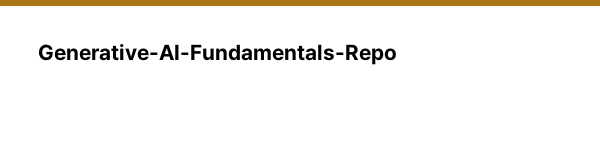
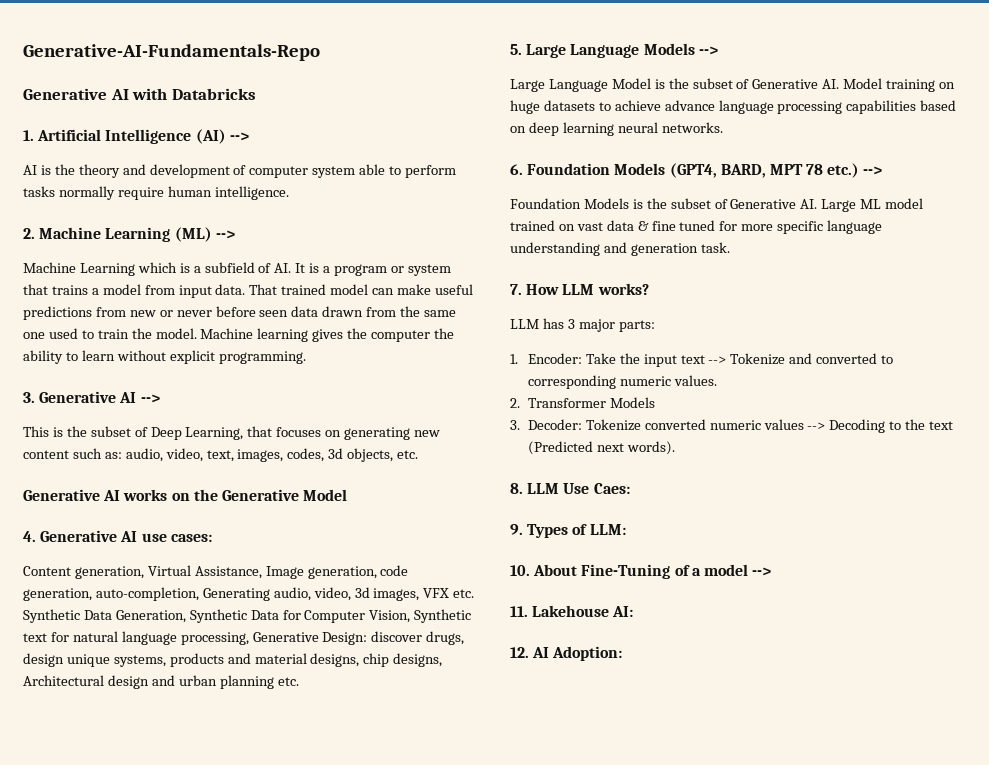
(397, 54) none -> [23,88,256,100] [23,129,249,144] [23,164,457,178] [23,186,289,200] [23,227,235,242] [23,262,451,276] [23,284,473,298] [23,306,457,320] [23,328,455,342] [23,350,306,364] [23,391,160,403] [23,426,441,440] [23,448,419,462] [23,489,348,501] [23,530,212,542] [23,565,409,579] [23,587,475,601] [23,609,472,623] [23,631,465,645] [23,653,443,667] [23,675,299,689] [510,43,718,58] [510,78,956,92] [510,100,957,114] [510,122,723,136] [510,163,883,178] [510,198,924,212] [510,220,883,234] [510,242,730,256] [510,283,649,295] [510,318,655,332] [510,353,894,367] [527,375,717,389] [510,397,655,408] [510,419,954,433] [527,441,675,455] [510,483,630,494] [510,524,626,538] [510,564,772,579] [510,605,634,617] [510,646,623,661] // Generative AI with Databricks // 1. Artificial Intelligence (AI) --> // AI is the theory and development of computer system able to perform tasks normally require human intelligence. // 2. Machine Learning (ML) --> // Machine Learning which is a subfield of AI. It is a program or system that trains a model from input data. That trained model can make useful predictions from new or never before seen data drawn from the same one used to train the model. Machine learning gives the computer the ability to learn without explicit programming. // 3. Generative AI --> // This is the subset of Deep Learning, that focuses on generating new content such as: audio, video, text, images, codes, 3d objects, etc. // Generative AI works on the Generative Model // 4. Generative AI use cases: // Content generation, Virtual Assistance, Image generation, code generation, auto-completion, Generating audio, video, 3d images, VFX etc. Synthetic Data Generation, Synthetic Data for Computer Vision, Synthetic text for natural language processing, Generative Design: discover drugs, design unique systems, products and material designs, chip designs, Architectural design and urban planning etc. // 5. Large Language Models --> // Large Language Model is the subset of Generative AI. Model training on huge datasets to achieve advance language processing capabilities based on deep learning neural networks. // 6. Foundation Models (GPT4, BARD, MPT 78 etc.) --> // Foundation Models is the subset of Generative AI. Large ML model trained on vast data & fine tuned for more specific language understanding and generation task. // 7. How LLM works? // LLM has 3 major parts: // 1. Encoder: Take the input text --> Tokenize and converted to corresponding numeric values. // 2. Transformer Models // 3. Decoder: Tokenize converted numeric values --> Decoding to the text (Predicted next words). // 8. LLM Use Caes: // 9. Types of LLM: // 10. About Fine-Tuning of a model --> // 11. Lakehouse AI: // 12. AI Adoption:

